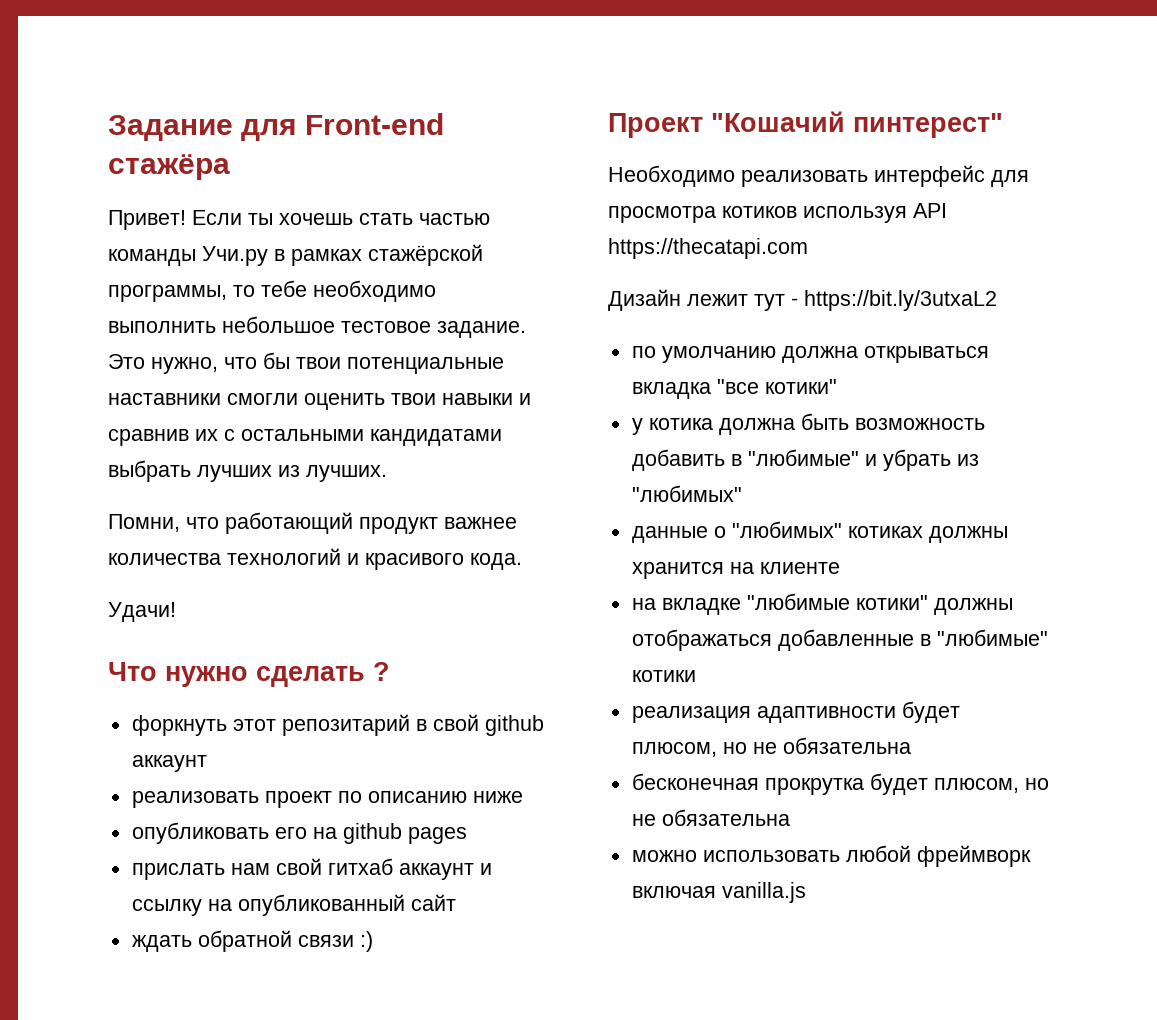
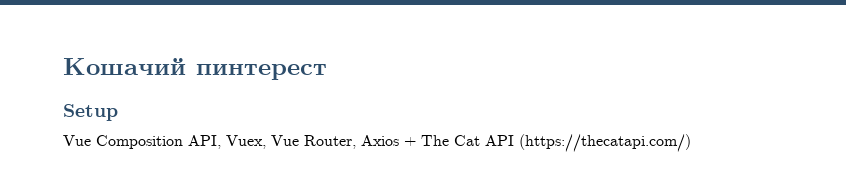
[108,113,445,141] [108,154,230,180] [108,210,490,230] [108,244,483,266] [108,280,436,302] [108,316,526,338] [108,352,504,374] [108,393,531,410] [108,429,502,446] [108,460,387,482] [108,512,517,534] [108,548,522,570] [108,602,176,622] [108,662,390,687] [131,714,544,736] [131,755,207,772] [131,791,523,808] [131,822,467,844] [131,858,492,880] [131,894,456,916] [131,930,373,952] [608,111,1003,138] [608,165,1029,187] [608,203,947,223] [608,238,808,259] [608,289,997,311] [631,346,989,363] [631,379,837,399] [631,413,985,435] [631,449,979,471] [631,485,742,502] [631,521,1008,543] [631,562,840,579] [631,593,1013,615] [631,629,1048,651] [631,670,696,682] [631,701,960,723] [631,737,911,757] [631,773,1049,795] [631,809,790,826] [631,845,1031,867] [631,882,806,903] Задание для Front-end стажёра // Привет! Если ты хочешь стать частью команды Учи.ру в рамках стажёрской программы, то тебе необходимо выполнить небольшое тестовое задание. Это нужно, что бы твои потенциальные наставники смогли оценить твои навыки и сравнив их с остальными кандидатами выбрать лучших из лучших. // Помни, что работающий продукт важнее количества технологий и красивого кода. // Удачи! // Что нужно сделать ? // форкнуть этот репозитарий в свой github аккаунт // реализовать проект по описанию ниже // опубликовать его на github pages // прислать нам свой гитхаб аккаунт и ссылку на опубликованный сайт // ждать обратной связи :) // Проект "Кошачий пинтерест" // Необходимо реализовать интерфейс для просмотра котиков используя API https://thecatapi.com // Дизайн лежит тут - https://bit.ly/3utxaL2 // по умолчанию должна открываться вкладка "все котики" // у котика должна быть возможность добавить в "любимые" и убрать из "любимых" // данные о "любимых" котиках должны хранится на клиенте // на вкладке "любимые котики" должны отображаться добавленные в "любимые" котики // реализация адаптивности будет плюсом, но не обязательна // бесконечная прокрутка будет плюсом, но не обязательна // можно использовать любой фреймворк включая vanilla.js -> [63,58,327,80] [63,104,118,121] [63,134,691,152] Кошачий пинтерест // Setup // Vue Composition API, Vuex, Vue Router, Axios + The Cat API (https://thecatapi.com/)

